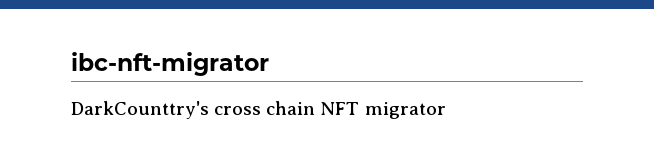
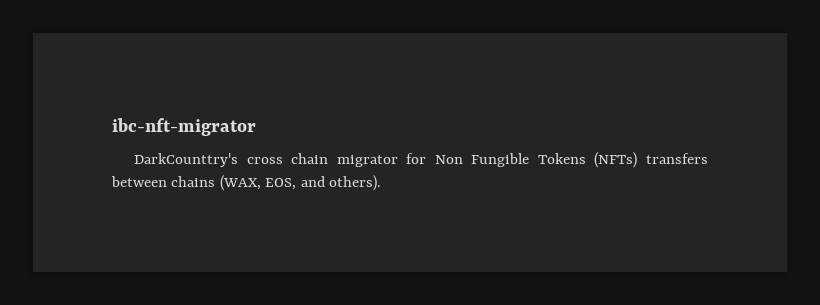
[320,102,446,119] NFT migrator -> [336,152,709,168] [111,175,382,191] migrator for Non Fungible Tokens (NFTs) transfers between chains (WAX, EOS, and others).

